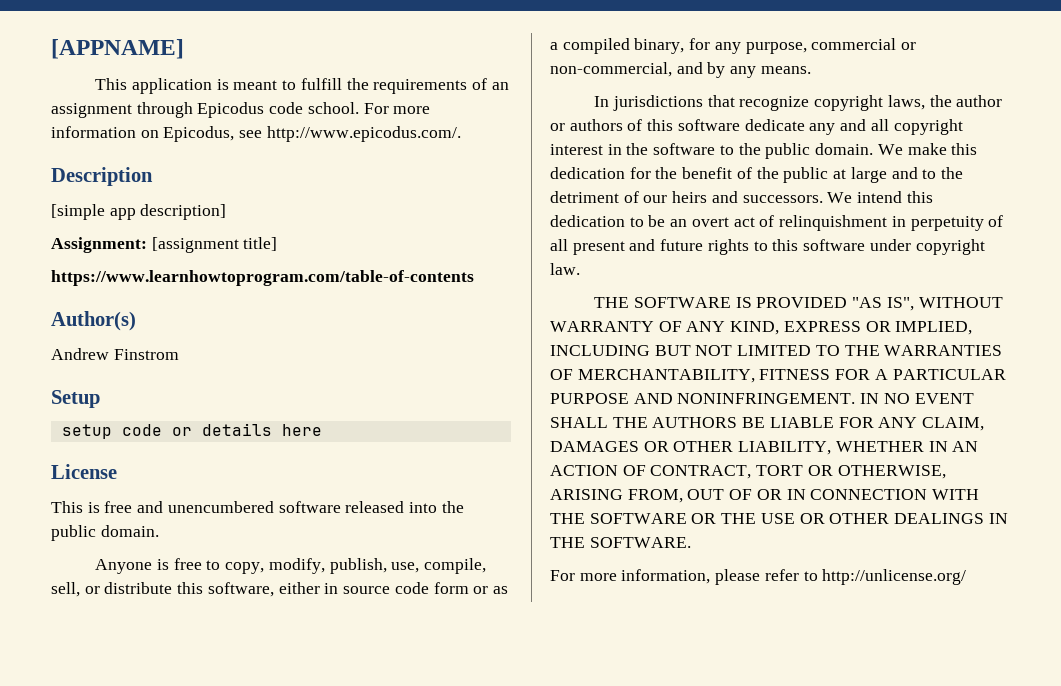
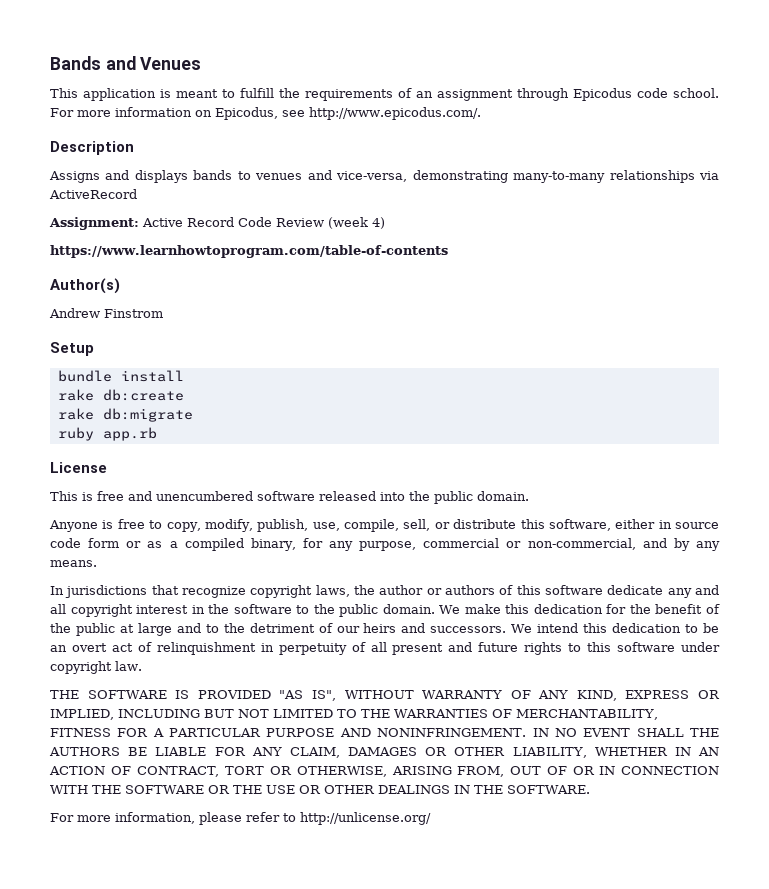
[51,39,184,59] [APPNAME] -> [50,56,202,70] Bands and Venues
[51,204,227,220] [51,237,278,253] [simple app description] // Assignment: [assignment title] -> [49,170,719,183] [49,189,137,199] [49,217,385,230] Assigns and displays bands to venues and vice-versa, demonstrating many-to-many relationships via ActiveRecord // Assignment: Active Record Code Review (week 4)
[61,423,322,439] setup code or details here -> [57,370,184,382] [57,389,184,401] [57,408,193,422] [57,427,157,441] bundle install // rake db:create // rake db:migrate // ruby app.rb

